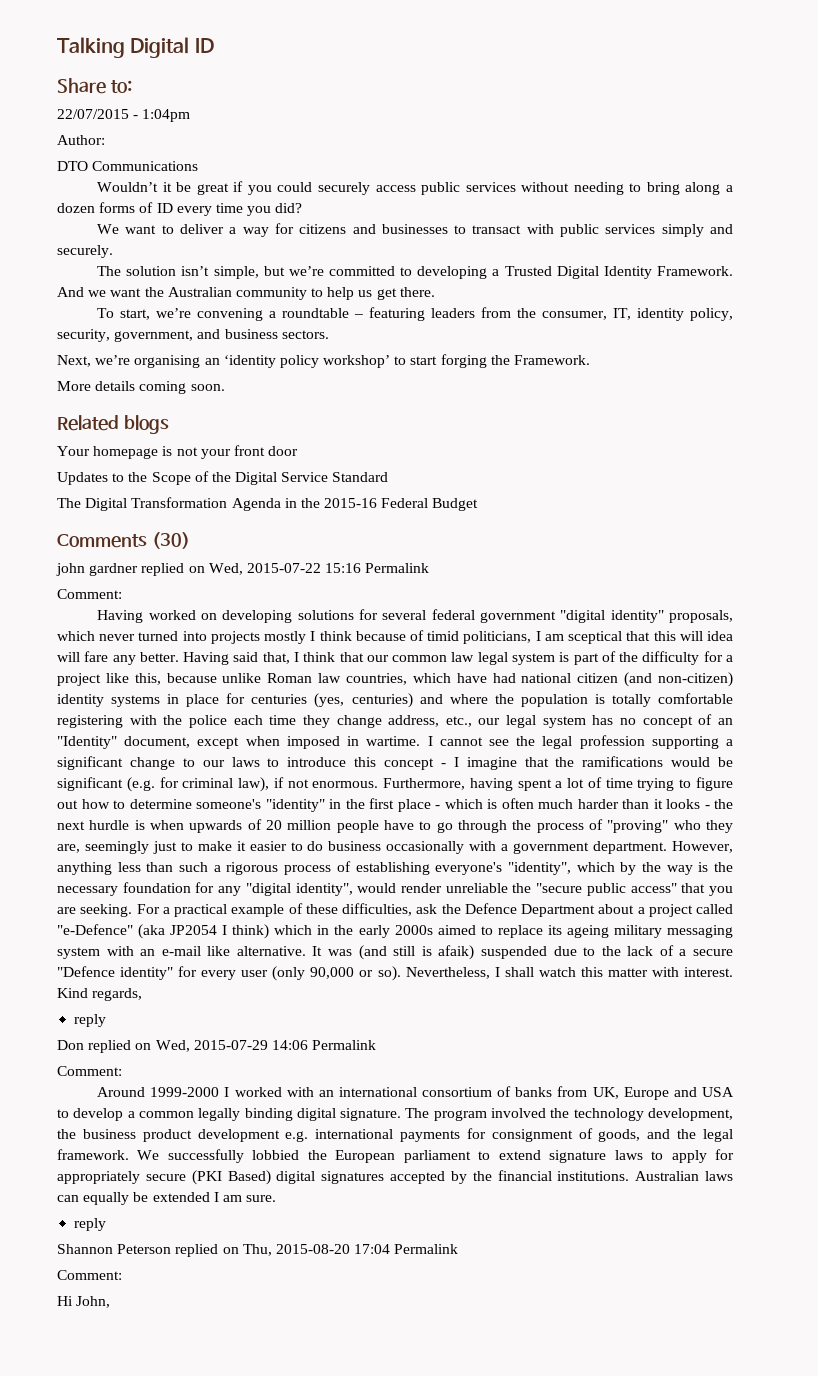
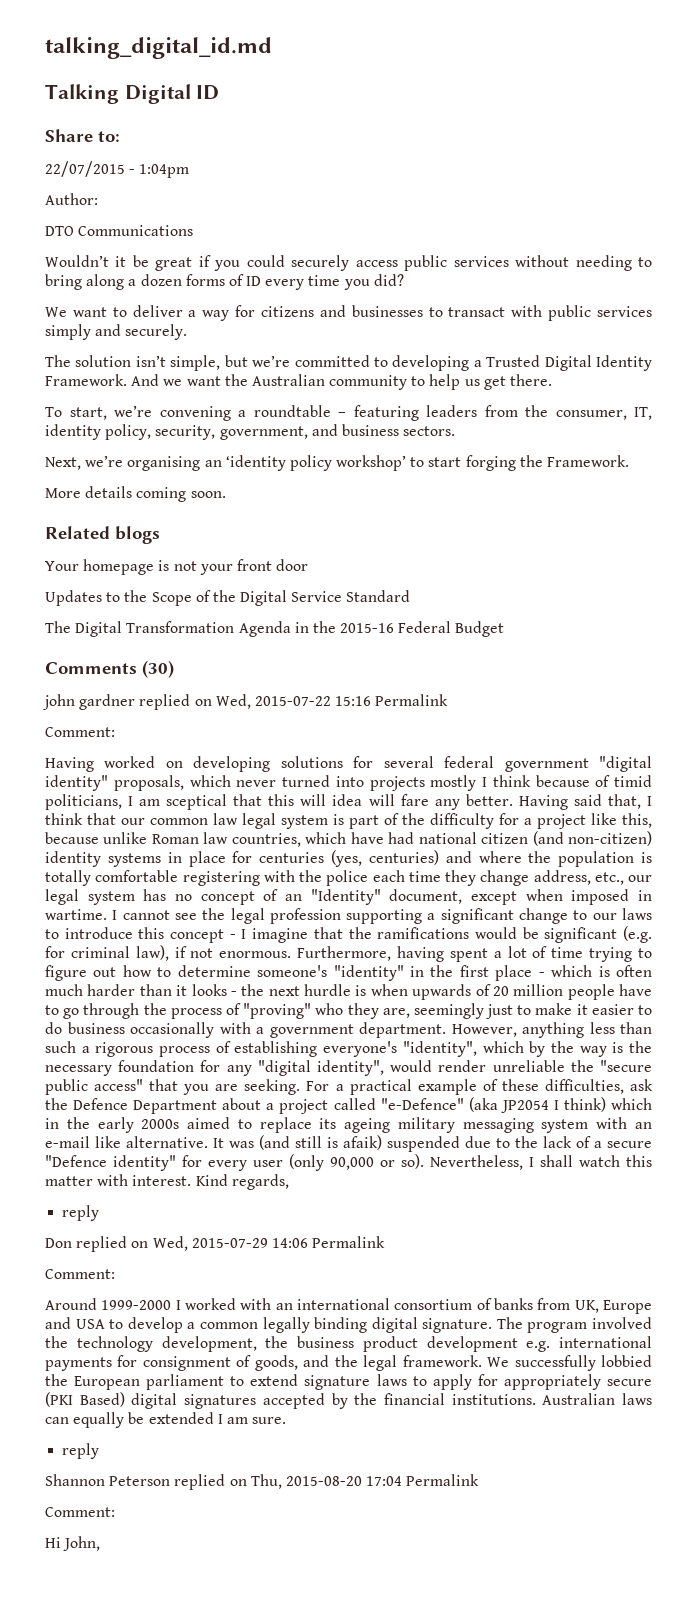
(57, 47) none -> [45,37,272,59] talking_digital_id.md //

